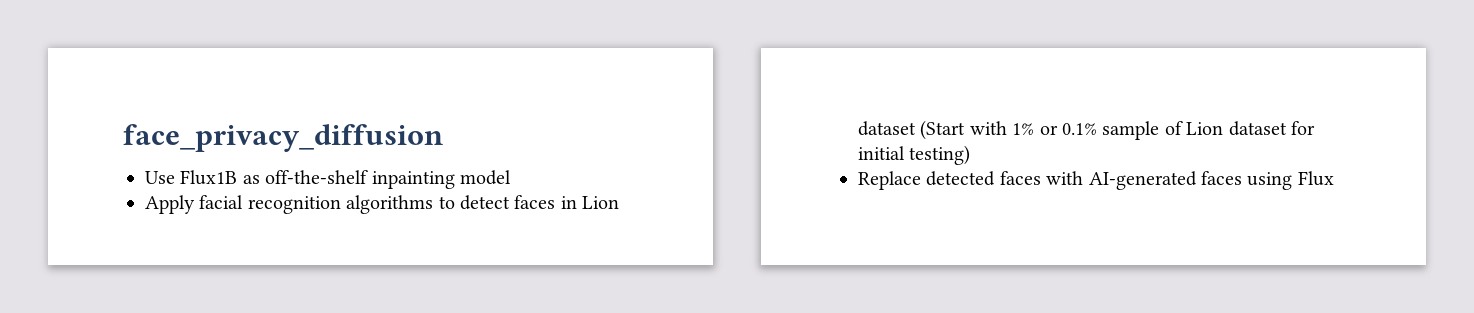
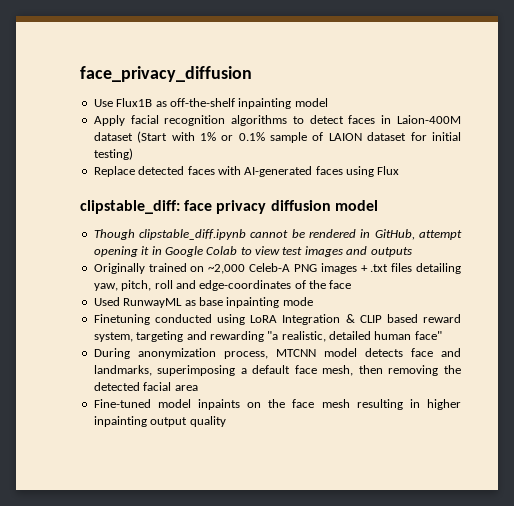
[582,196,620,209] Lion -> [397,115,461,124] Laion-400M
[1186,122,1224,135] Lion -> [328,133,362,141] LAION
(1334, 178) none -> [80,200,378,214] [93,229,462,240] [93,246,412,257] [93,263,461,274] [93,280,352,291] [93,297,313,308] [93,314,461,325] [93,331,442,342] [93,348,461,359] [93,365,461,376] [93,382,198,391] [93,399,462,410] [93,416,226,427] // clipstable_diff: face privacy diffusion model // Though clipstable_diff.ipynb cannot be rendered in GitHub, attempt opening it in Google Colab to view test images and outputs // Originally trained on ~2,000 Celeb-A PNG images + .txt files detailing yaw, pitch, roll and edge-coordinates of the face // Used RunwayML as base inpainting mode // Finetuning conducted using LoRA Integration & CLIP based reward system, targeting and rewarding "a realistic, detailed human face" // During anonymization process, MTCNN model detects face and landmarks, superimposing a default face mesh, then removing the detected facial area // Fine-tuned model inpaints on the face mesh resulting in higher inpainting output quality

